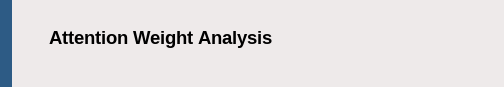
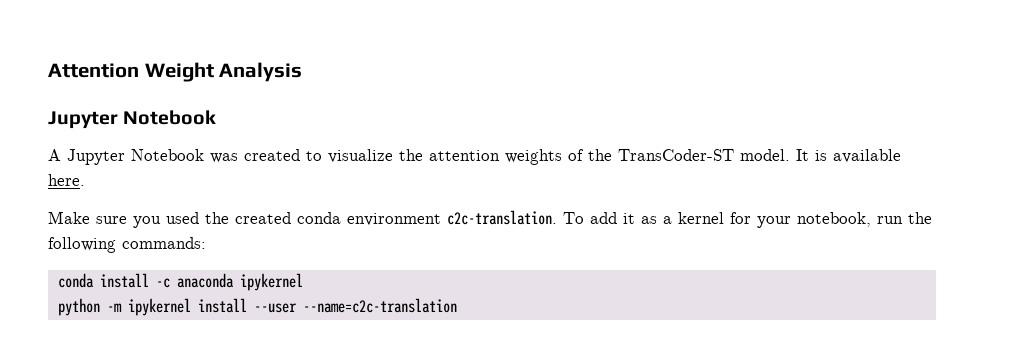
(272, 39) none -> [48,110,217,129] [48,149,901,165] [48,174,85,186] [48,210,932,228] [48,237,206,253] [57,273,303,291] [57,298,457,316] // Jupyter Notebook // A Jupyter Notebook was created to visualize the attention weights of the TransCoder-ST model. It is available here. // Make sure you used the created conda environment c2c-translation. To add it as a kernel for your notebook, run the following commands: // conda install -c anaconda ipykernel // python -m ipykernel install --user --name=c2c-translation

